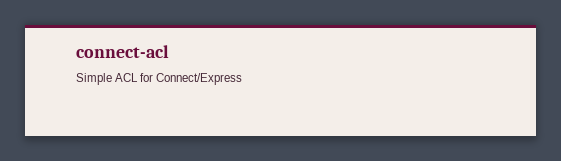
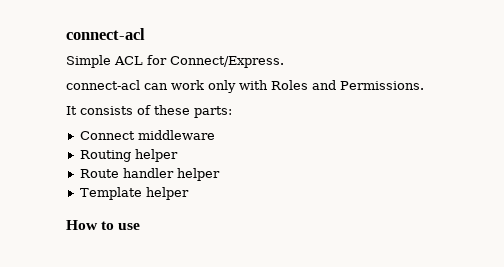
[156,73,243,85] Connect/Express -> [170,56,284,68] [66,80,424,93] [66,105,232,118] [79,130,215,140] [79,149,178,162] [79,168,220,181] [79,187,189,200] [66,220,141,230] Connect/Express. // connect-acl can work only with Roles and Permissions. // It consists of these parts: // Connect middleware // Routing helper // Route handler helper // Template helper // How to use

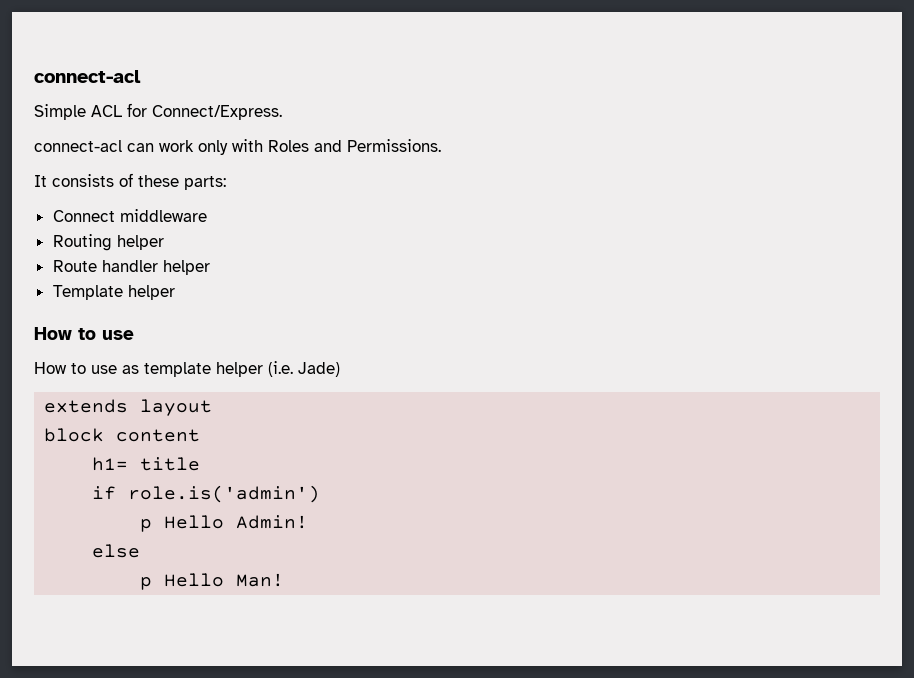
(141, 226) none -> [34,361,340,377] [44,399,213,416] [44,428,201,442] [92,457,201,471] [92,485,321,503] [140,515,309,532] [92,544,141,558] [140,573,285,590] // How to use as template helper (i.e. Jade) // extends layout // block content // h1= title // if role.is('admin') // p Hello Admin! // else // p Hello Man!

